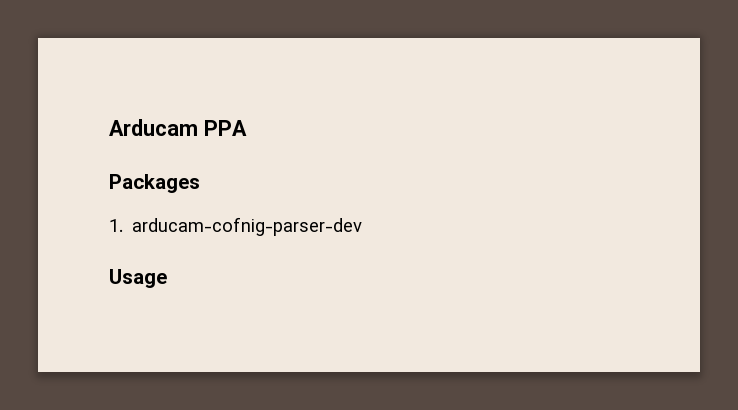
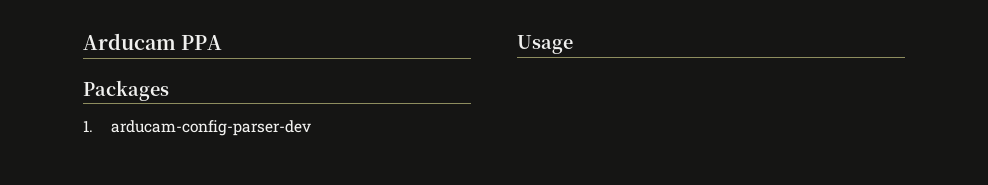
[132,217,363,236] arducam-cofnig-parser-dev -> [110,120,311,136] arducam-config-parser-dev

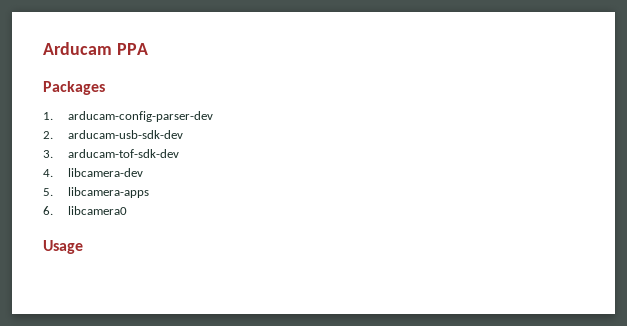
(311, 128) none -> [43,130,183,139] [43,149,179,158] [43,168,143,177] [43,187,149,198] [43,206,127,215] // 2. arducam-usb-sdk-dev // 3. arducam-tof-sdk-dev // 4. libcamera-dev // 5. libcamera-apps // 6. libcamera0

